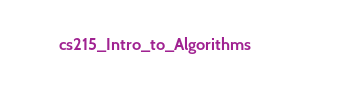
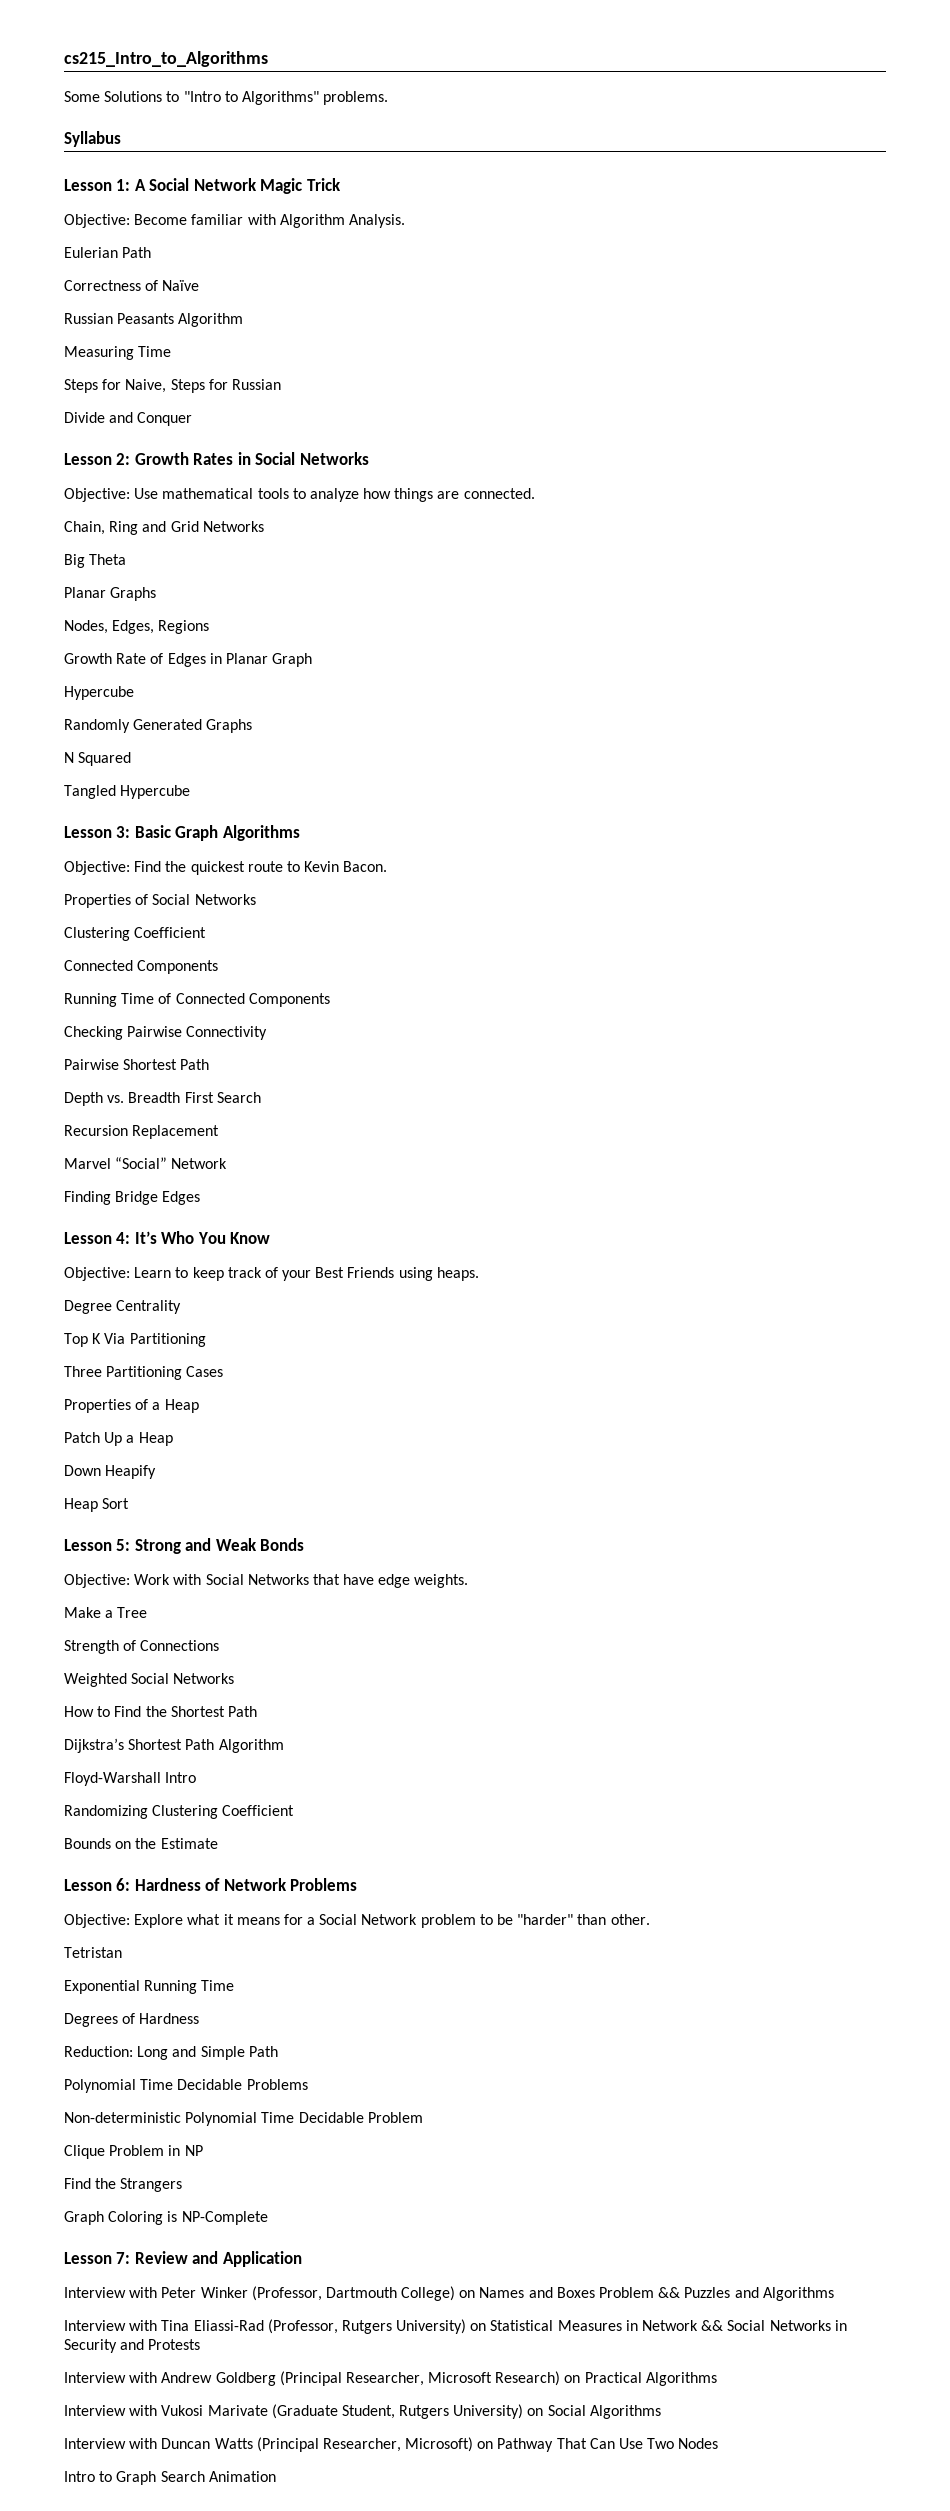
(251, 45) none -> [64,91,389,105] [64,131,121,147] [64,178,341,194] [64,214,405,228] [64,247,152,258] [64,280,200,291] [64,313,244,327] [64,346,172,360] [64,379,281,393] [64,412,193,426] [64,452,369,465] [64,488,535,502] [64,521,264,535] [64,554,127,568] [64,587,157,601] [64,620,210,634] [64,653,313,667] [64,686,134,700] [64,719,253,733] [64,752,132,766] [64,785,191,799] [64,825,300,841] [64,861,388,875] [64,894,256,908] [64,927,207,941] [64,960,219,974] [64,993,330,1007] [64,1026,268,1040] [64,1059,210,1070] [64,1092,261,1106] [64,1125,220,1139] [64,1157,228,1169] [64,1191,201,1205] [64,1231,271,1244] [64,1267,479,1281] [64,1300,182,1314] [64,1333,206,1347] [64,1366,224,1380] [64,1399,199,1413] [64,1432,173,1446] [64,1465,157,1479] [64,1498,130,1512] [64,1538,305,1554] [64,1574,469,1588] [64,1607,148,1618] [64,1640,220,1654] [64,1673,235,1687] [64,1706,257,1717] [64,1738,284,1753] [64,1772,197,1786] [64,1805,295,1819] [64,1838,218,1849] [64,1878,358,1891] [64,1914,650,1928] [64,1947,122,1958] [64,1980,235,1994] [64,2013,200,2027] [64,2046,278,2060] [64,2079,308,2093] [64,2112,423,2126] [64,2145,203,2159] [64,2178,183,2192] [64,2211,268,2225] [64,2251,302,2267] [64,2286,834,2301] [64,2319,847,2334] [64,2339,201,2353] [64,2371,717,2386] [64,2404,661,2419] [64,2437,719,2452] [64,2471,276,2485] // Some Solutions to "Intro to Algorithms" problems. // Syllabus // Lesson 1: A Social Network Magic Trick // Objective: Become familiar with Algorithm Analysis. // Eulerian Path // Correctness of Naïve // Russian Peasants Algorithm // Measuring Time // Steps for Naive, Steps for Russian // Divide and Conquer // Lesson 2: Growth Rates in Social Networks // Objective: Use mathematical tools to analyze how things are connected. // Chain, Ring and Grid Networks // Big Theta // Planar Graphs // Nodes, Edges, Regions // Growth Rate of Edges in Planar Graph // Hypercube // Randomly Generated Graphs // N Squared // Tangled Hypercube // Lesson 3: Basic Graph Algorithms // Objective: Find the quickest route to Kevin Bacon. // Properties of Social Networks // Clustering Coefficient // Connected Components // Running Time of Connected Components // Checking Pairwise Connectivity // Pairwise Shortest Path // Depth vs. Breadth First Search // Recursion Replacement // Marvel “Social” Network // Finding Bridge Edges // Lesson 4: It’s Who You Know // Objective: Learn to keep track of your Best Friends using heaps. // Degree Centrality // Top K Via Partitioning // Three Partitioning Cases // Properties of a Heap // Patch Up a Heap // Down Heapify // Heap Sort // Lesson 5: Strong and Weak Bonds // Objective: Work with Social Networks that have edge weights. // Make a Tree // Strength of Connections // Weighted Social Networks // How to Find the Shortest Path // Dijkstra’s Shortest Path Algorithm // Floyd-Warshall Intro // Randomizing Clustering Coefficient // Bounds on the Estimate // Lesson 6: Hardness of Network Problems // Objective: Explore what it means for a Social Network problem to be "harder" than other. // Tetristan // Exponential Running Time // Degrees of Hardness // Reduction: Long and Simple Path // Polynomial Time Decidable Problems // Non-deterministic Polynomial Time Decidable Problem // Clique Problem in NP // Find the Strangers // Graph Coloring is NP-Complete // Lesson 7: Review and Application // Interview with Peter Winker (Professor, Dartmouth College) on Names and Boxes Problem && Puzzles and Algorithms // Interview with Tina Eliassi-Rad (Professor, Rutgers University) on Statistical Measures in Network && Social Networks in Security and Protests // Interview with Andrew Goldberg (Principal Researcher, Microsoft Research) on Practical Algorithms // Interview with Vukosi Marivate (Graduate Student, Rutgers University) on Social Algorithms // Interview with Duncan Watts (Principal Researcher, Microsoft) on Pathway That Can Use Two Nodes // Intro to Graph Search Animation

